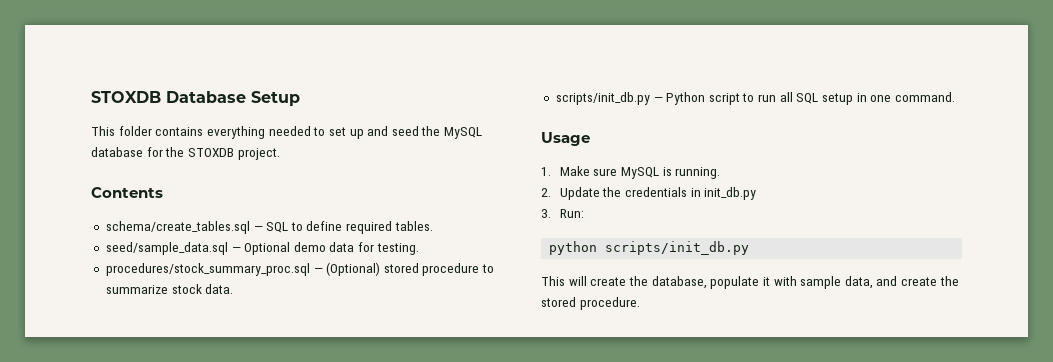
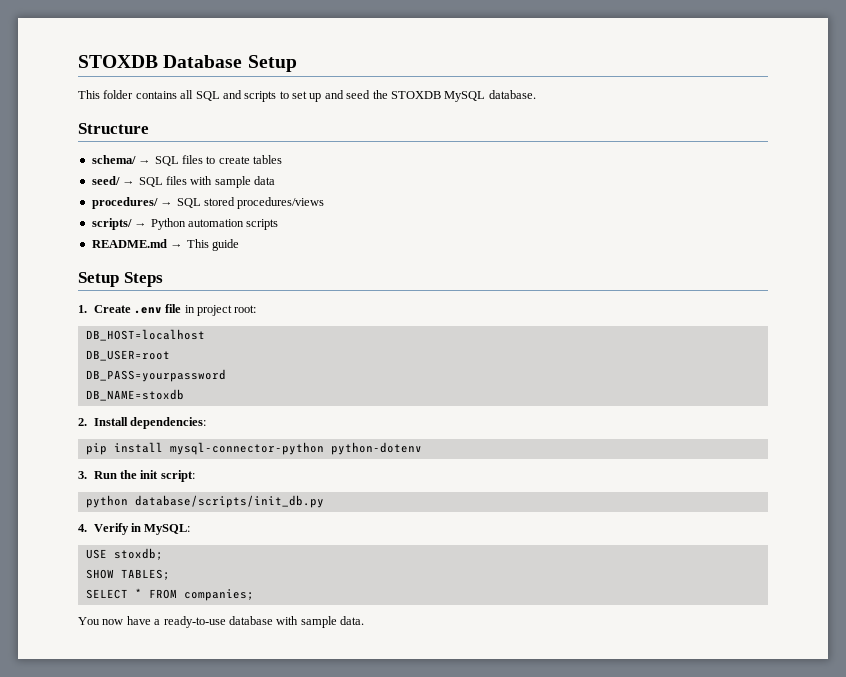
[206,126,311,139] everything needed -> [180,90,277,102] all SQL and scripts
[444,127,483,139] [91,147,280,160] [91,187,163,198] [105,221,433,234] [105,242,419,255] [105,262,495,276] [105,284,234,294] [555,92,955,105] [541,132,590,146] [541,166,721,179] [541,187,757,200] [541,209,584,218] [549,241,750,255] [541,276,959,289] [541,297,640,310] MySQL database for the STOXDB project. // Contents // schema/create_tables.sql — SQL to define required tables. // seed/sample_data.sql — Optional demo data for testing. // procedures/stock_summary_proc.sql — (Optional) stored procedure to summarize stock data. // scripts/init_db.py — Python script to run all SQL setup in one command. // Usage // 1. Make sure MySQL is running. // 2. Update the credentials in init_db.py // 3. Run: // python scripts/init_db.py // This will create the database, populate it with sample data, and create the stored procedure. -> [390,90,536,102] [78,123,149,134] [91,155,282,166] [91,176,275,188] [91,197,325,209] [91,218,279,230] [91,239,239,251] [78,272,163,287] [78,304,257,316] [85,329,205,341] [85,350,170,361] [85,369,226,382] [85,389,184,401] [78,417,206,429] [85,442,422,455] [78,470,195,482] [85,495,324,508] [78,523,191,535] [85,548,163,560] [85,569,170,580] [85,588,254,601] [78,616,364,628] STOXDB MySQL database. // Structure // schema/ → SQL files to create tables // seed/ → SQL files with sample data // procedures/ → SQL stored procedures/views // scripts/ → Python automation scripts // README.md → This guide // Setup Steps // 1. Create .env file in project root: // DB_HOST=localhost // DB_USER=root // DB_PASS=yourpassword // DB_NAME=stoxdb // 2. Install dependencies: // pip install mysql-connector-python python-dotenv // 3. Run the init script: // python database/scripts/init_db.py // 4. Verify in MySQL: // USE stoxdb; // SHOW TABLES; // SELECT * FROM companies; // You now have a ready-to-use database with sample data.

